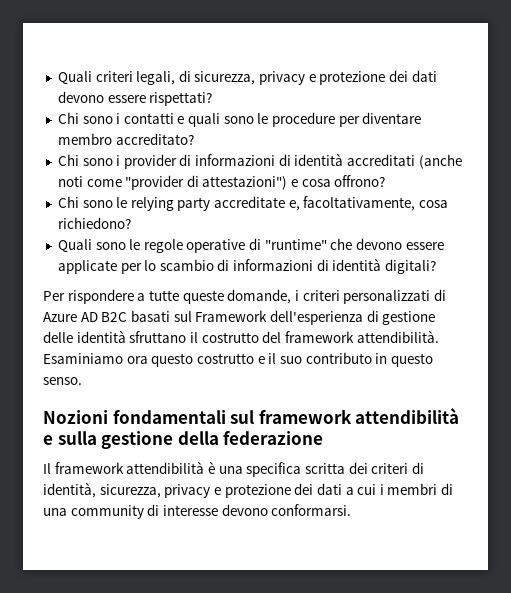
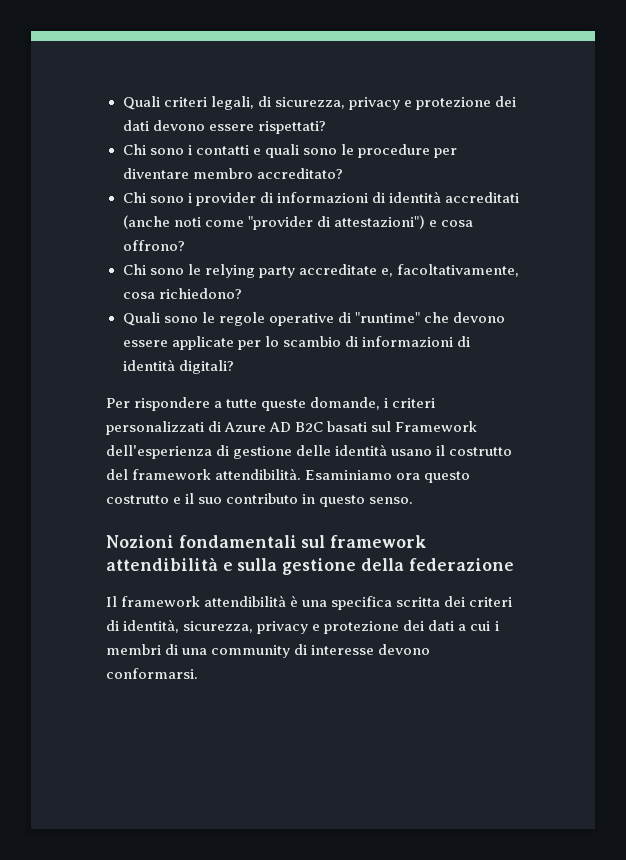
[129,331,187,343] sfruttano -> [391,449,433,456] usano

